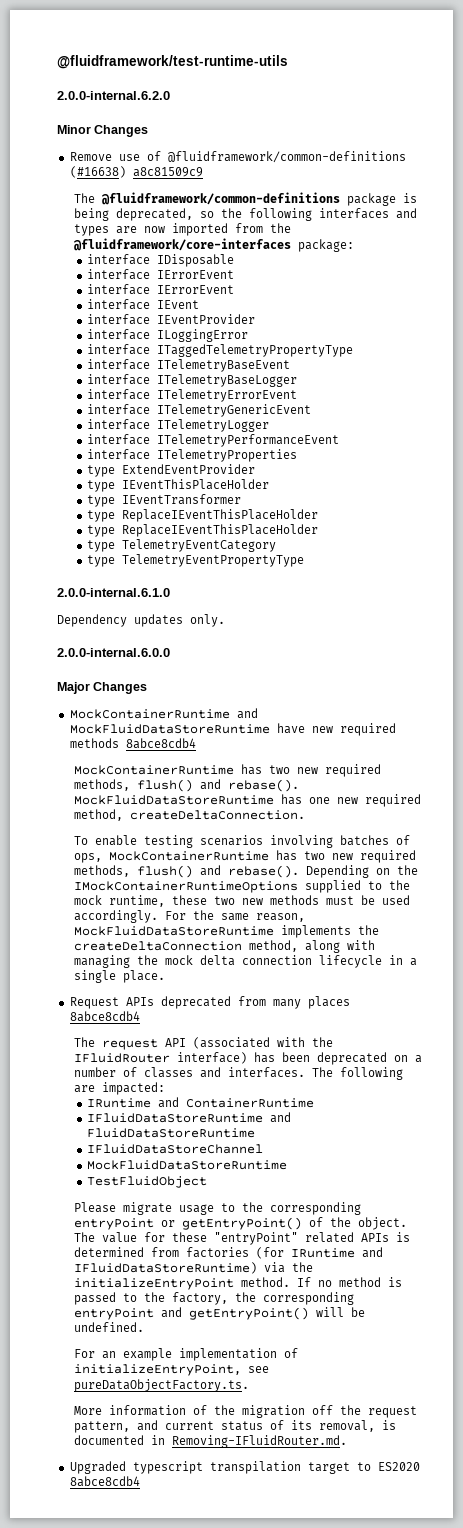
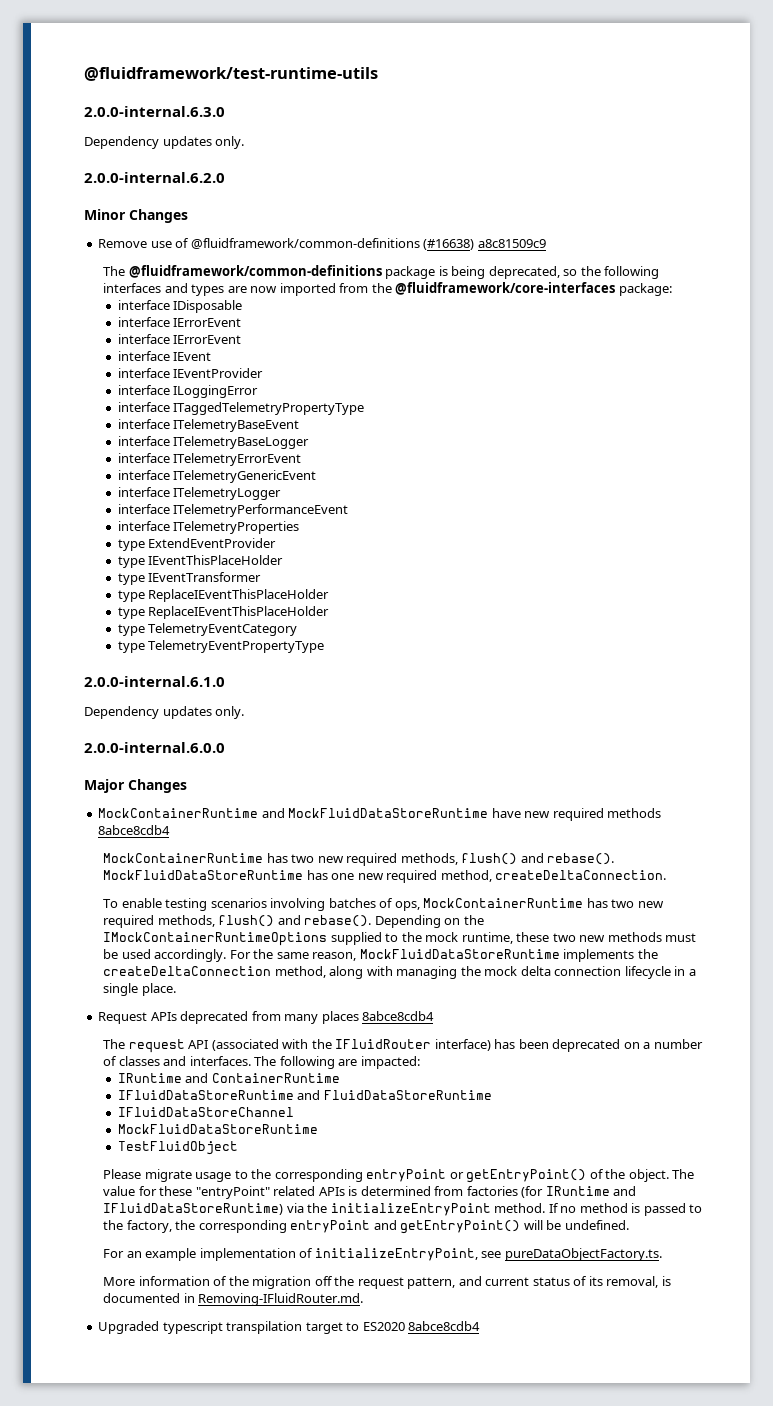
(288, 62) none -> [84,106,225,117] [84,136,245,149] // 2.0.0-internal.6.3.0 // Dependency updates only.

